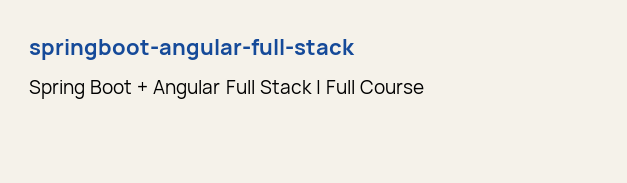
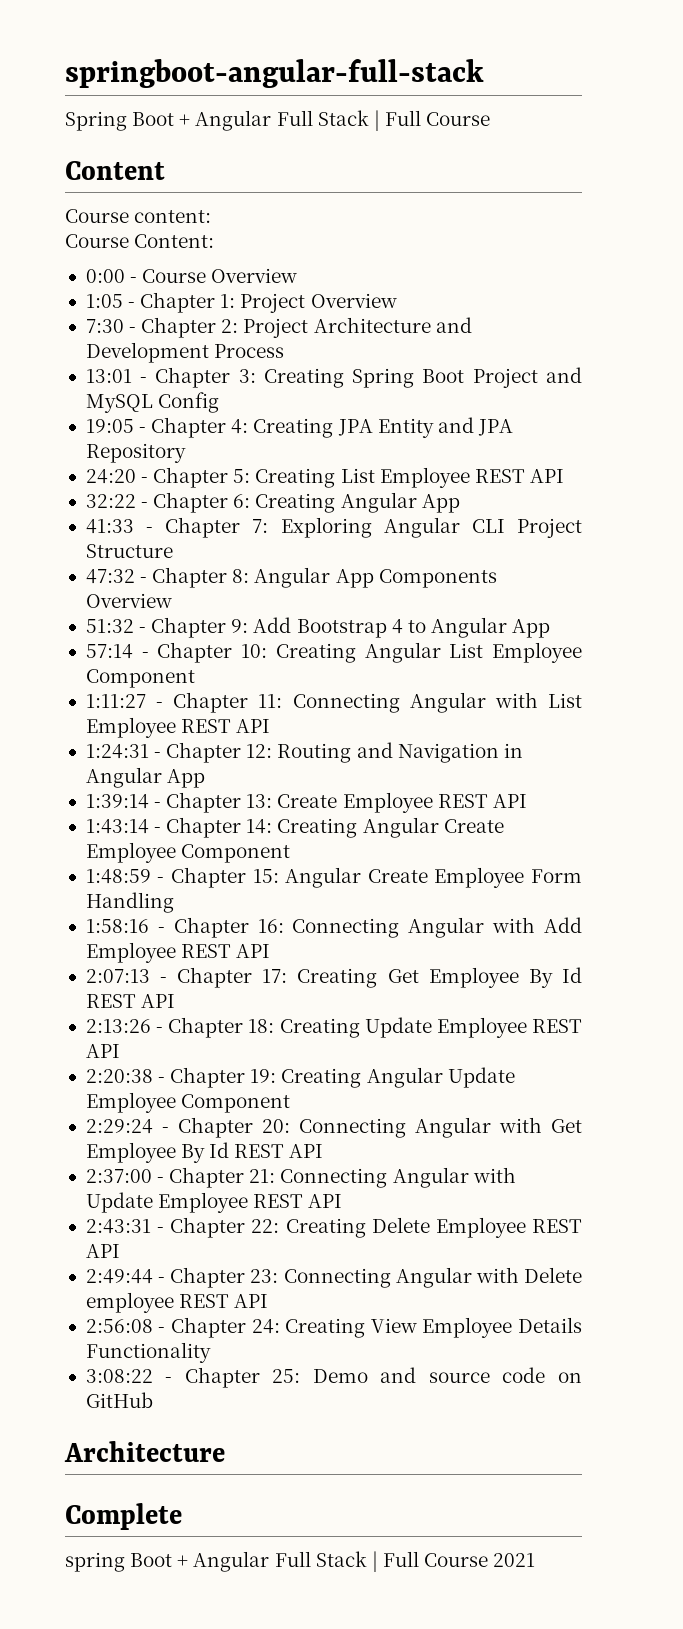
(425, 87) none -> [65,161,165,180] [65,209,212,223] [65,234,215,248] [85,268,298,283] [85,292,397,313] [85,317,472,338] [85,342,285,363] [85,367,582,388] [85,392,220,413] [85,417,513,438] [85,443,186,463] [85,467,564,488] [85,492,460,513] [85,517,582,538] [85,544,173,558] [85,567,497,588] [85,593,172,608] [85,617,551,638] [85,642,583,663] [85,669,195,688] [85,692,582,713] [85,717,271,738] [85,742,523,763] [85,767,206,788] [85,792,527,813] [85,817,504,838] [85,842,291,863] [85,867,582,888] [85,892,174,913] [85,917,582,938] [85,942,271,963] [85,967,582,988] [85,994,176,1008] [85,1017,582,1038] [85,1044,120,1058] [85,1067,515,1088] [85,1092,291,1113] [85,1117,583,1138] [85,1142,324,1163] [85,1167,516,1188] [85,1192,343,1213] [85,1217,582,1238] [85,1244,120,1258] [85,1267,582,1288] [85,1292,269,1313] [85,1317,582,1338] [85,1342,211,1363] [85,1367,582,1388] [85,1392,153,1408] [64,1441,225,1462] [65,1503,182,1530] [65,1551,536,1572] // Content // Course content: // Course Content: // 0:00 - Course Overview // 1:05 - Chapter 1: Project Overview // 7:30 - Chapter 2: Project Architecture and Development Process // 13:01 - Chapter 3: Creating Spring Boot Project and MySQL Config // 19:05 - Chapter 4: Creating JPA Entity and JPA Repository // 24:20 - Chapter 5: Creating List Employee REST API // 32:22 - Chapter 6: Creating Angular App // 41:33 - Chapter 7: Exploring Angular CLI Project Structure // 47:32 - Chapter 8: Angular App Components Overview // 51:32 - Chapter 9: Add Bootstrap 4 to Angular App // 57:14 - Chapter 10: Creating Angular List Employee Component // 1:11:27 - Chapter 11: Connecting Angular with List Employee REST API // 1:24:31 - Chapter 12: Routing and Navigation in Angular App // 1:39:14 - Chapter 13: Create Employee REST API // 1:43:14 - Chapter 14: Creating Angular Create Employee Component // 1:48:59 - Chapter 15: Angular Create Employee Form Handling // 1:58:16 - Chapter 16: Connecting Angular with Add Employee REST API // 2:07:13 - Chapter 17: Creating Get Employee By Id REST API // 2:13:26 - Chapter 18: Creating Update Employee REST API // 2:20:38 - Chapter 19: Creating Angular Update Employee Component // 2:29:24 - Chapter 20: Connecting Angular with Get Employee By Id REST API // 2:37:00 - Chapter 21: Connecting Angular with Update Employee REST API // 2:43:31 - Chapter 22: Creating Delete Employee REST API // 2:49:44 - Chapter 23: Connecting Angular with Delete employee REST API // 2:56:08 - Chapter 24: Creating View Employee Details Functionality // 3:08:22 - Chapter 25: Demo and source code on GitHub // Architecture // Complete // spring Boot + Angular Full Stack | Full Course 2021

